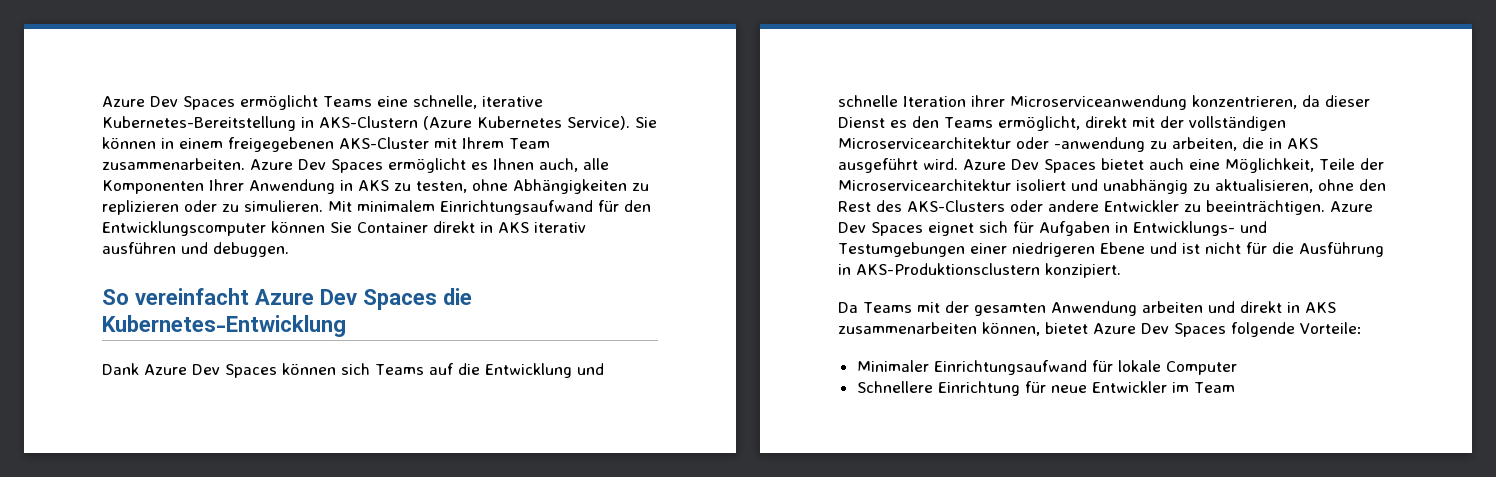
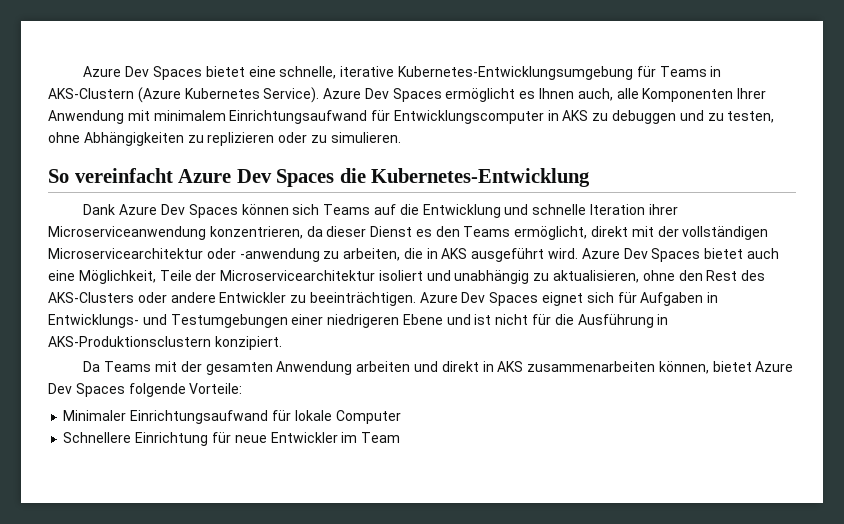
[102,95,372,110] Azure Dev Spaces ermöglicht Teams -> [83,66,245,80] Azure Dev Spaces bietet
[102,116,296,131] Kubernetes-Bereitstellung -> [397,66,707,80] Kubernetes-Entwicklungsumgebung für Teams
[635,117,657,128] [102,137,550,152] [102,158,245,170] Sie können in einem freigegebenen AKS-Cluster mit Ihrem Team zusammenarbeiten. -> (320, 95) none
[340,180,389,191] in AKS -> [127,110,704,124] mit minimalem Einrichtungsaufwand für Entwicklungscomputer in AKS zu debuggen und
[328,200,651,215] [102,221,586,236] [102,242,289,257] Mit minimalem Einrichtungsaufwand für den Entwicklungscomputer können Sie Container direkt in AKS iterativ ausführen und debuggen. -> (401, 137) none

